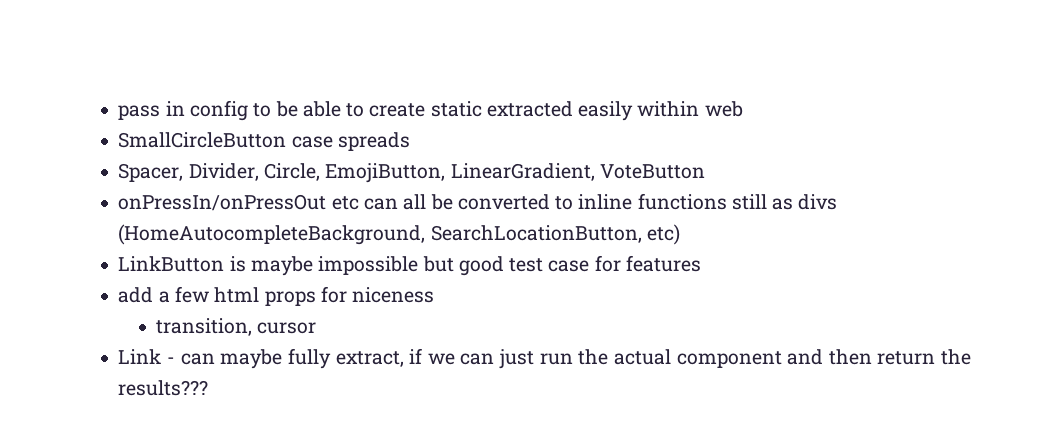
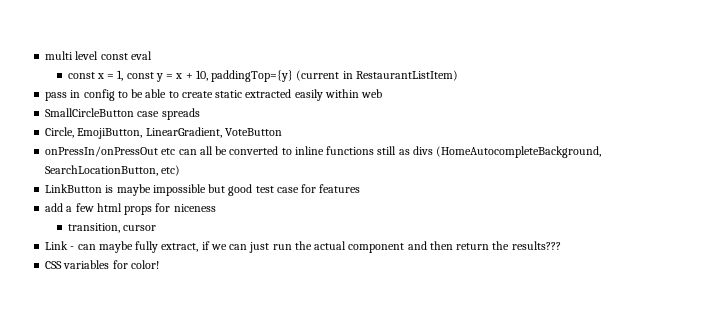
(118, 112) none -> [45,51,152,60] [67,70,458,82] multi level const eval // const x = 1, const y = x + 10, paddingTop={y} (current in RestaurantListItem) //
[118,163,259,182] Spacer, Divider, -> (200, 114) none
(209, 388) none -> [45,260,159,269] // CSS variables for color!

